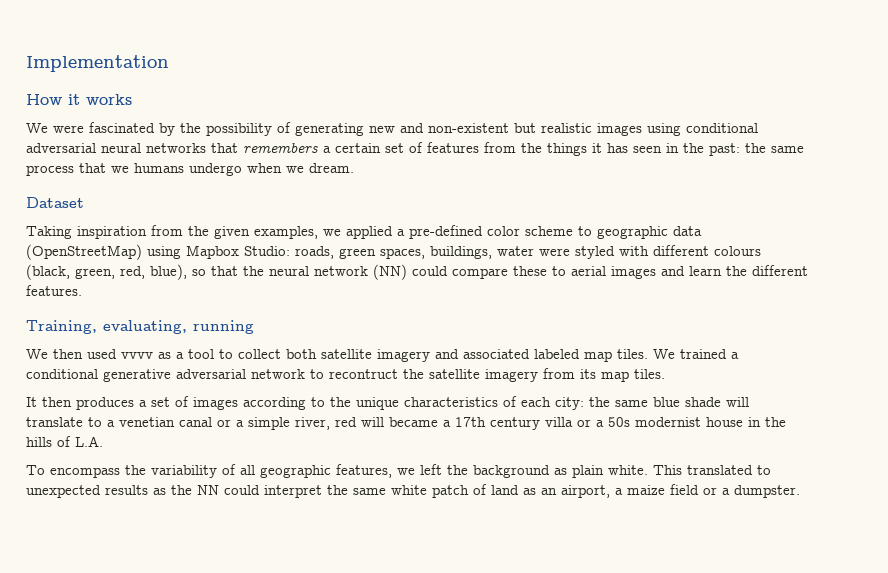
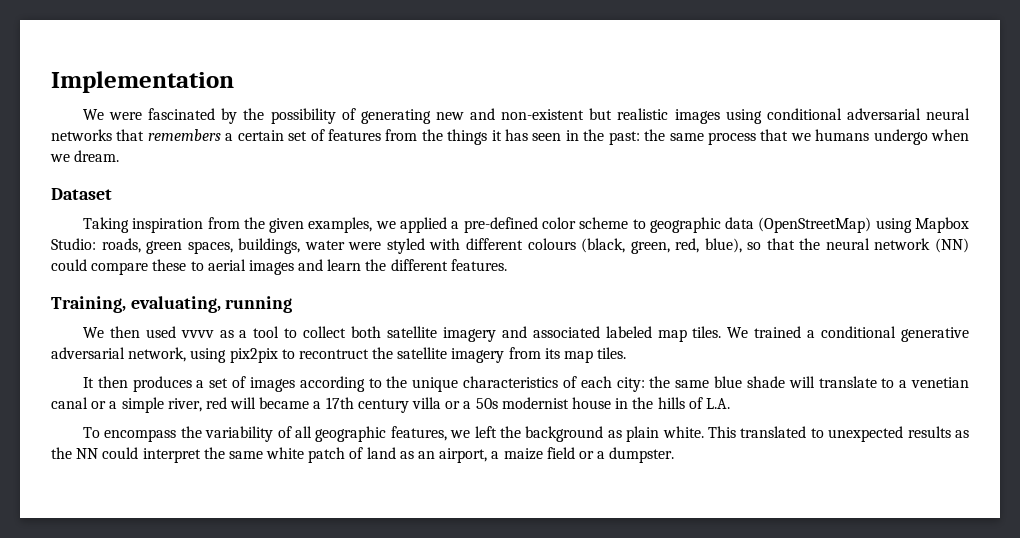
[26,94,132,105] // How it works -> (234, 82) none
[251,369,305,379] network -> [128,347,278,363] network, using pix2pix

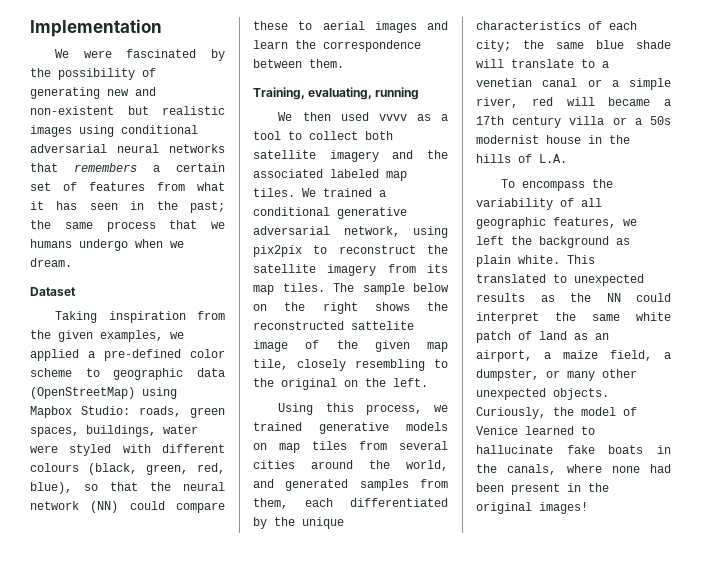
[421,129,488,145] the things -> [197,182,225,191] what
[608,131,640,145] past: -> [190,201,226,213] past;
[390,259,507,271] different features. -> [323,40,421,52] [253,59,344,68] correspondence between them.
(527, 332) none -> [427,150,448,159] the
[298,349,369,359] recontruct -> [338,245,416,254] reconstruct
[82,376,382,392] // It then produces a set of images according to -> [333,283,449,295] [253,302,448,314] [253,321,414,330] [253,340,448,352] [253,359,448,371] [253,378,428,390] [278,403,448,415] [253,422,448,434] [253,441,448,453] [253,460,448,471] [253,479,448,491] [253,498,448,509] [253,517,267,529] The sample below on the right shows the reconstructed sattelite image of the given map tile, closely resembling to the original on the left. // Using this process, we trained generative models on map tiles from several cities around the world, and generated samples from them, each differentiated by
[616,377,645,392] city: -> [476,40,511,52] city;
[546,447,675,463] field or a dumpster. -> [610,350,671,361] [476,369,637,381] [476,388,609,400] [476,407,637,419] [476,426,595,435] [476,445,671,454] [476,464,671,475] [476,483,609,495] [476,502,588,514] field, a dumpster, or many other unexpected objects. Curiously, the model of Venice learned to hallucinate fake boats in the canals, where none had been present in the original images!

